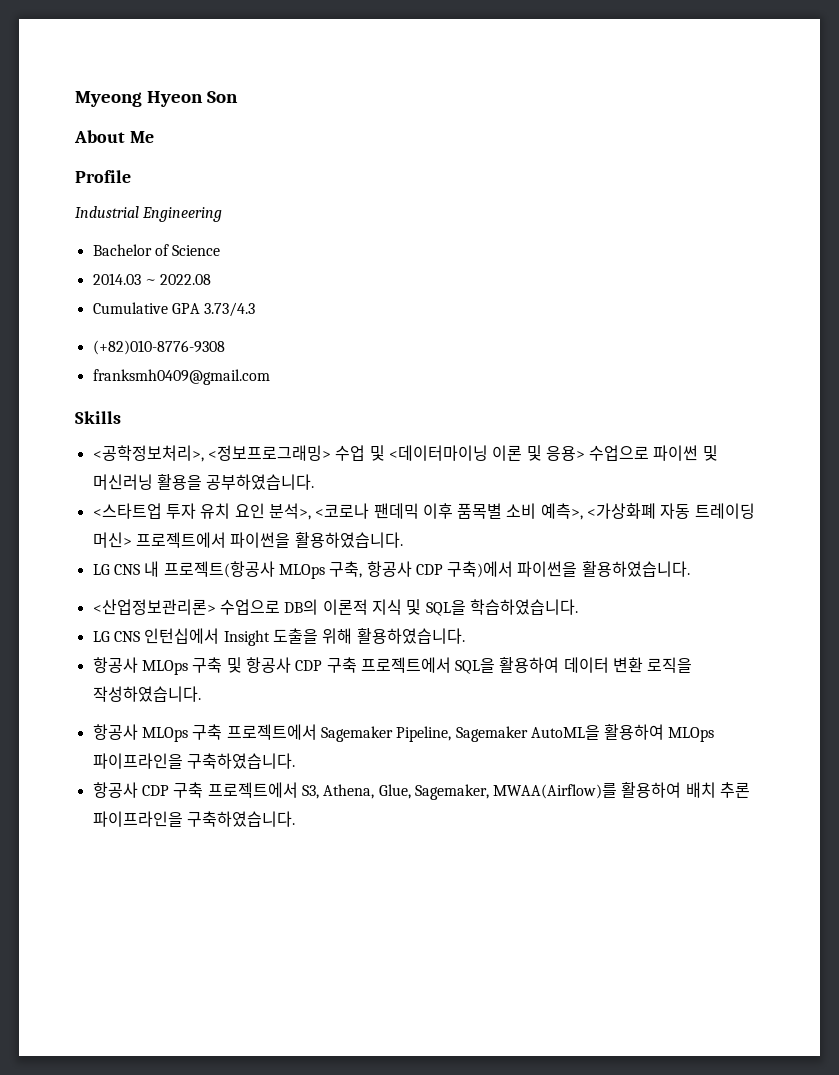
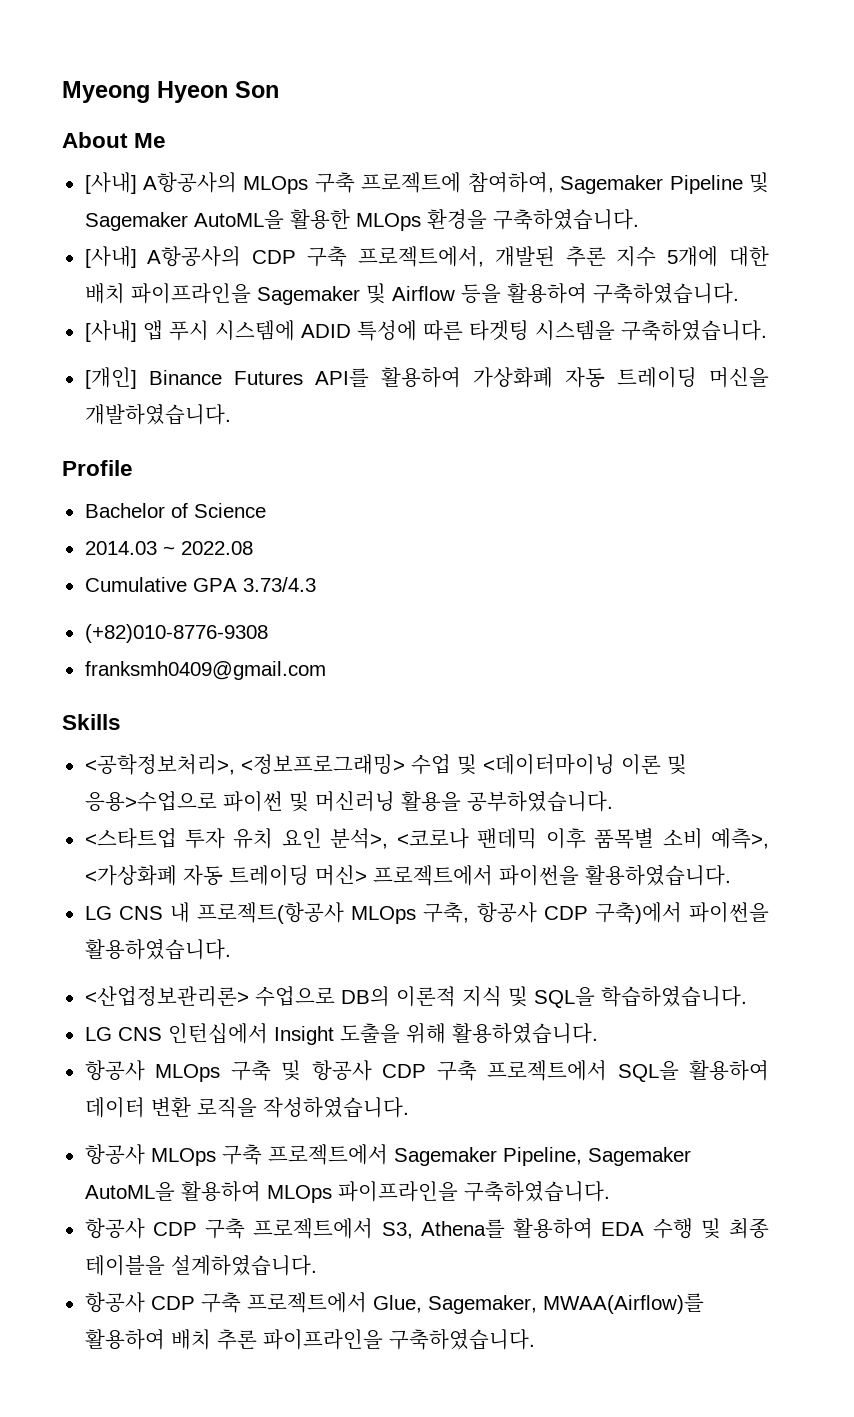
(154, 137) none -> [84,172,769,194] [84,209,639,231] [84,246,769,268] [84,283,739,305] [84,320,767,342] [84,367,769,389] [84,404,231,425] // [사내] A항공사의 MLOps 구축 프로젝트에 참여하여, Sagemaker Pipeline 및 Sagemaker AutoML을 활용한 MLOps 환경을 구축하였습니다. // [사내] A항공사의 CDP 구축 프로젝트에서, 개발된 추론 지수 5개에 대한 배치 파이프라인을 Sagemaker 및 Airflow 등을 활용하여 구축하였습니다. // [사내] 앱 푸시 시스템에 ADID 특성에 따른 타겟팅 시스템을 구축하였습니다. // [개인] Binance Futures API를 활용하여 가상화폐 자동 트레이딩 머신을 개발하였습니다.
[75,206,223,222] // Industrial Engineering -> (133, 468) none
[545,445,650,461] 응용> 수업으로 -> [84,791,217,812] 응용>수업으로
[323,784,375,799] Athena, -> [420,1218,769,1239] [84,1255,317,1276] [84,1292,367,1313] Athena를 활용하여 EDA 수행 및 최종 테이블을 설계하였습니다. // 항공사 CDP 구축 프로젝트에서

